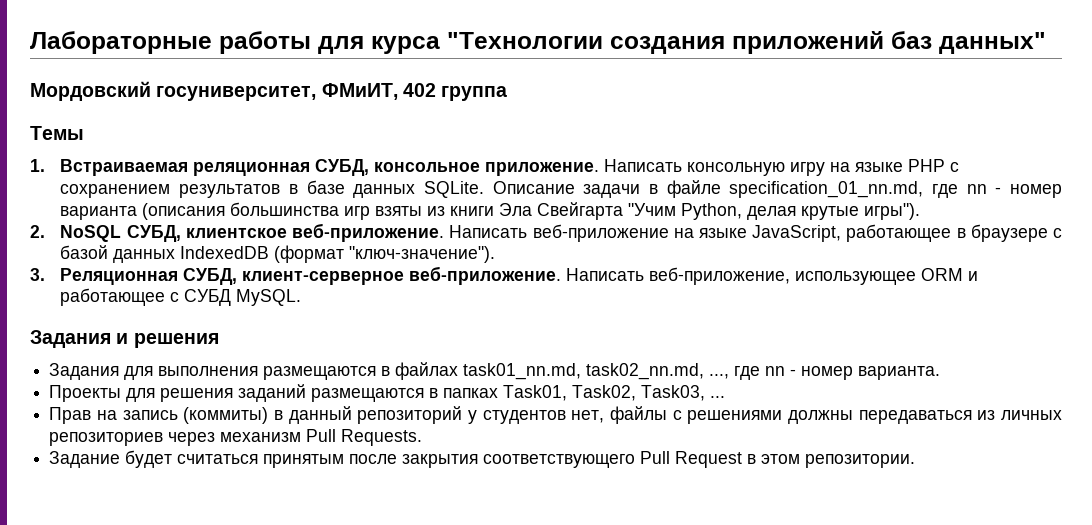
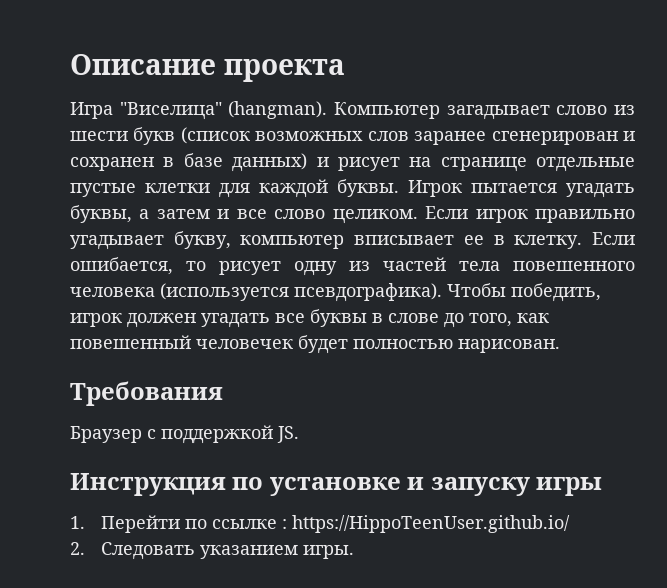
[30,31,1046,54] [30,81,508,101] [30,126,84,140] [30,159,960,176] [60,180,1063,198] [60,202,921,220] [30,223,1062,242] [60,245,496,263] [30,266,979,285] [60,288,302,306] [30,330,219,348] [49,362,941,380] [49,384,726,402] [49,406,1062,424] [49,429,423,446] [49,450,916,468] Лабораторные работы для курса "Технологии создания приложений баз данных" // Мордовский госуниверситет, ФМиИТ, 402 группа // Темы // 1. Встраиваемая реляционная СУБД, консольное приложение. Написать консольную игру на языке PHP с сохранением результатов в базе данных SQLite. Описание задачи в файле specification_01_nn.md, где nn - номер варианта (описания большинства игр взяты из книги Эла Свейгарта "Учим Python, делая крутые игры"). // 2. NoSQL СУБД, клиентское веб-приложение. Написать веб-приложение на языке JavaScript, работающее в браузере с базой данных IndexedDB (формат "ключ-значение"). // 3. Реляционная СУБД, клиент-серверное веб-приложение. Написать веб-приложение, использующее ORM и работающее с СУБД MySQL. // Задания и решения // Задания для выполнения размещаются в файлах task01_nn.md, task02_nn.md, ..., где nn - номер варианта. // Проекты для решения заданий размещаются в папках Task01, Task02, Task03, ... // Прав на запись (коммиты) в данный репозиторий у студентов нет, файлы с решениями должны передаваться из личных репозиториев через механизм Pull Requests. // Задание будет считаться принятым после закрытия соответствующего Pull Request в этом репозитории. -> [70,54,345,82] [70,101,635,120] [70,127,636,145] [70,153,635,172] [70,179,635,198] [70,205,635,224] [70,231,635,250] [70,257,635,276] [70,283,601,302] [70,309,549,328] [70,335,560,354] [70,381,223,406] [70,425,299,444] [70,473,603,496] [70,515,571,533] [70,542,355,560] Описание проекта // Игра "Виселица" (hangman). Компьютер загадывает слово из шести букв (список возможных слов заранее сгенерирован и сохранен в базе данных) и рисует на странице отдельные пустые клетки для каждой буквы. Игрок пытается угадать буквы, а затем и все слово целиком. Если игрок правильно угадывает букву, компьютер вписывает ее в клетку. Если ошибается, то рисует одну из частей тела повешенного человека (используется псевдографика). Чтобы победить, игрок должен угадать все буквы в слове до того, как повешенный человечек будет полностью нарисован. // Требования // Браузер с поддержкой JS. // Инструкция по установке и запуску игры // 1. Перейти по ссылке : https://HippoTeenUser.github.io/ // 2. Следовать указанием игры.

